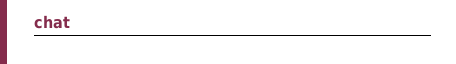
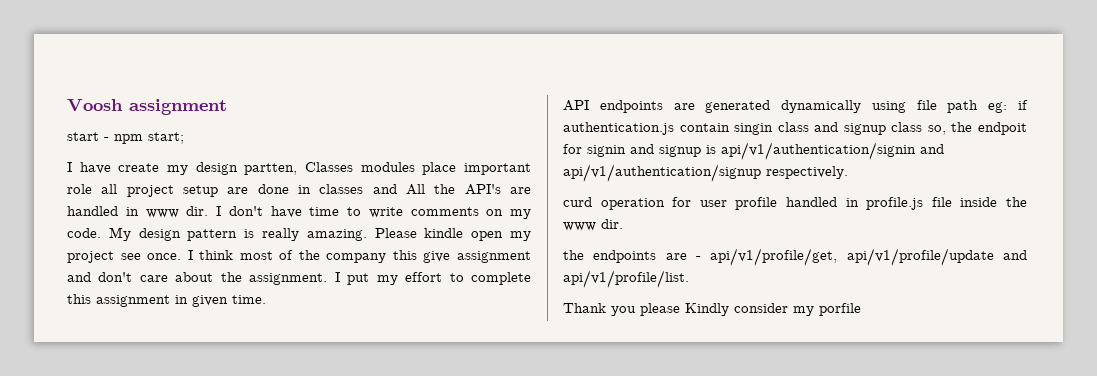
[34,15,70,29] chat -> [67,99,227,115] [67,132,184,144] [67,162,531,175] [67,184,531,197] [67,206,531,219] [67,227,531,241] [67,250,531,263] [67,272,531,285] [67,294,266,307] [563,100,1028,113] [563,122,1027,135] [563,142,944,160] [563,164,848,182] [563,197,1027,210] [563,219,623,231] [563,248,1027,266] [563,270,689,288] [563,303,861,316] Voosh assignment // start - npm start; // I have create my design partten, Classes modules place important role all project setup are done in classes and All the API's are handled in www dir. I don't have time to write comments on my code. My design pattern is really amazing. Please kindle open my project see once. I think most of the company this give assignment and don't care about the assignment. I put my effort to complete this assignment in given time. // API endpoints are generated dynamically using file path eg: if authentication.js contain singin class and signup class so, the endpoit for signin and signup is api/v1/authentication/signin and api/v1/authentication/signup respectively. // curd operation for user profile handled in profile.js file inside the www dir. // the endpoints are - api/v1/profile/get, api/v1/profile/update and api/v1/profile/list. // Thank you please Kindly consider my porfile

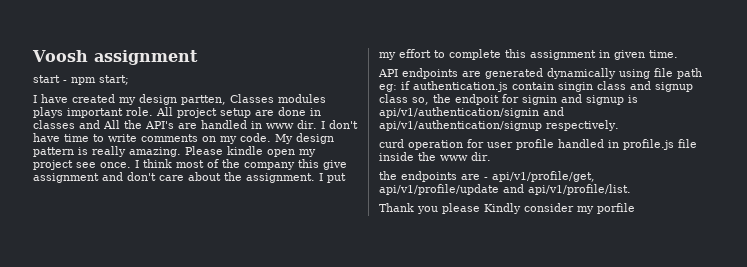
[118,163,160,172] create -> [72,94,115,103] created
[422,162,531,175] [67,184,118,194] place important role all -> [33,107,173,118] plays important role. All

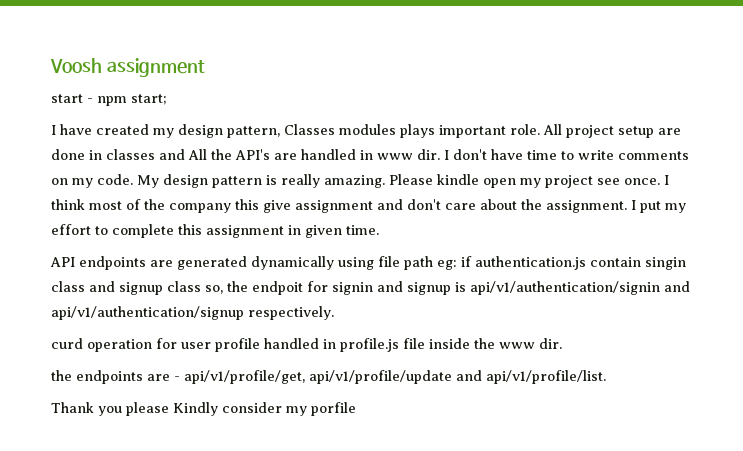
[181,95,226,105] partten, -> [227,126,280,138] pattern,

